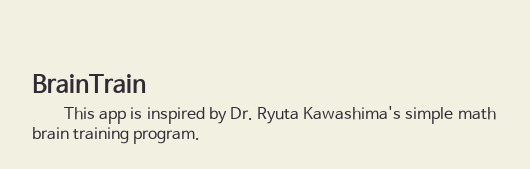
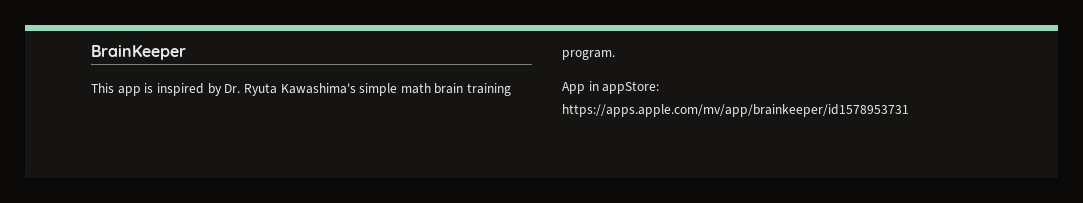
[32,74,146,93] BrainTrain -> [91,45,186,60] BrainKeeper
(201, 137) none -> [562,81,660,94] [562,104,909,117] // App in appStore: https://apps.apple.com/mv/app/brainkeeper/id1578953731

